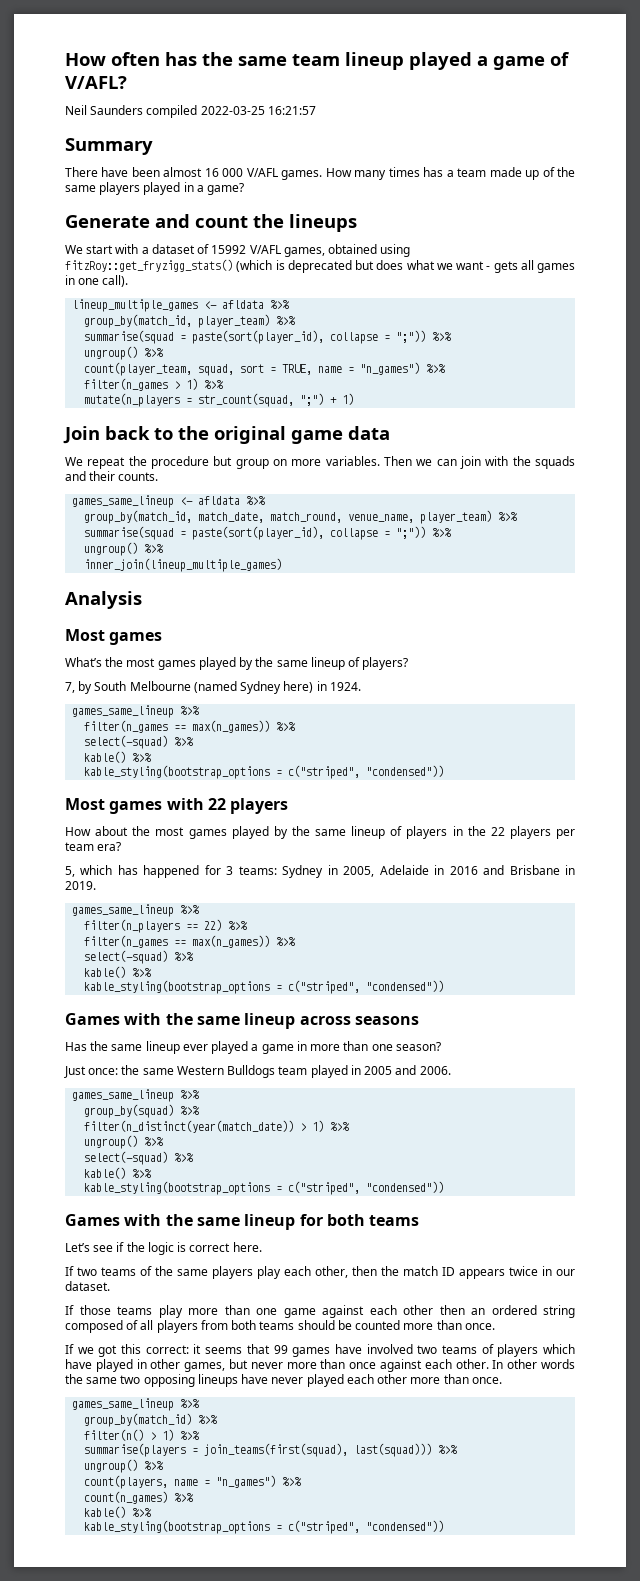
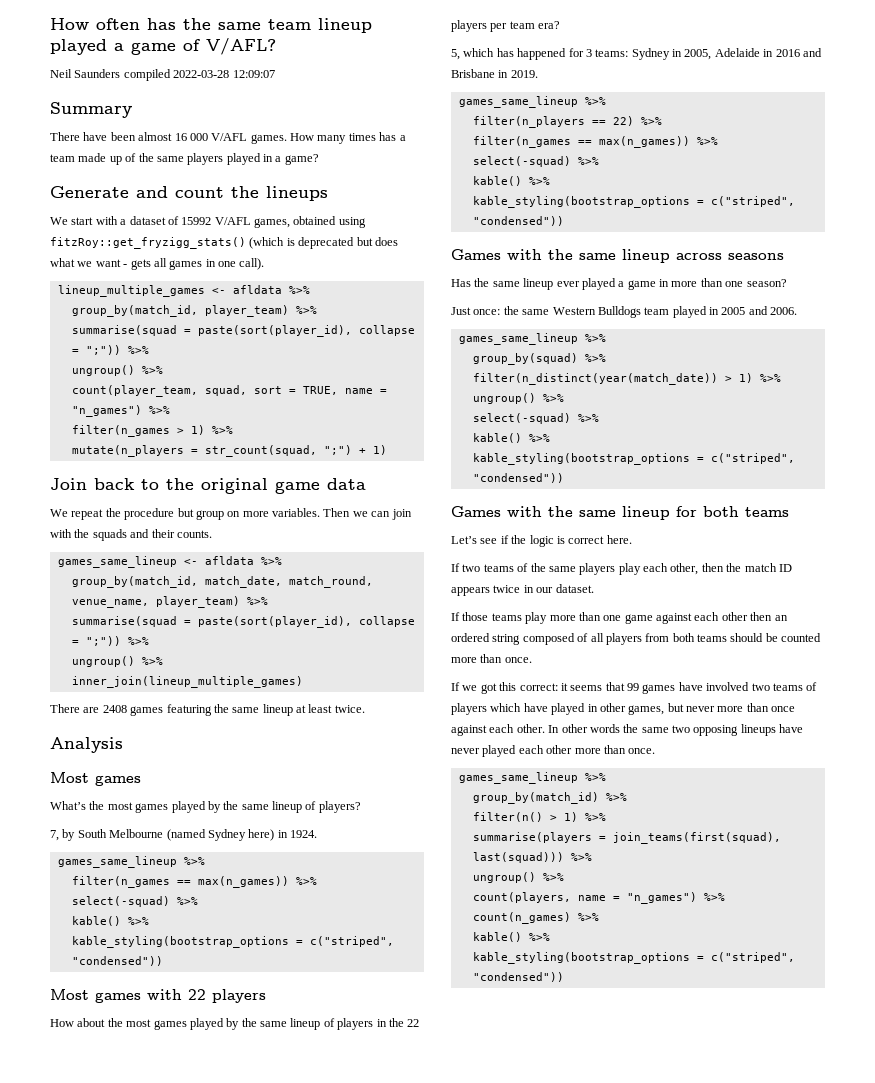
[200,106,316,115] 2022-03-25 16:21:57 -> [173,70,275,78] 2022-03-28 12:09:07
(283, 565) none -> [50,704,365,716] // There are 2408 games featuring the same lineup at least twice.

